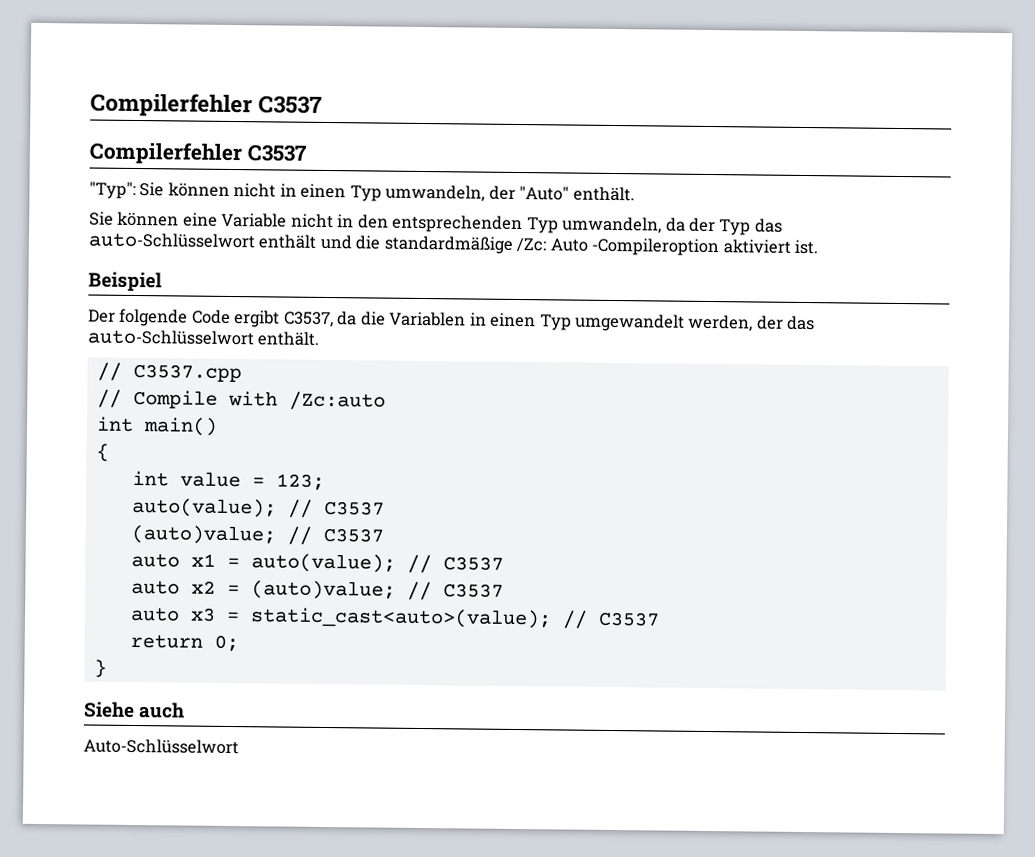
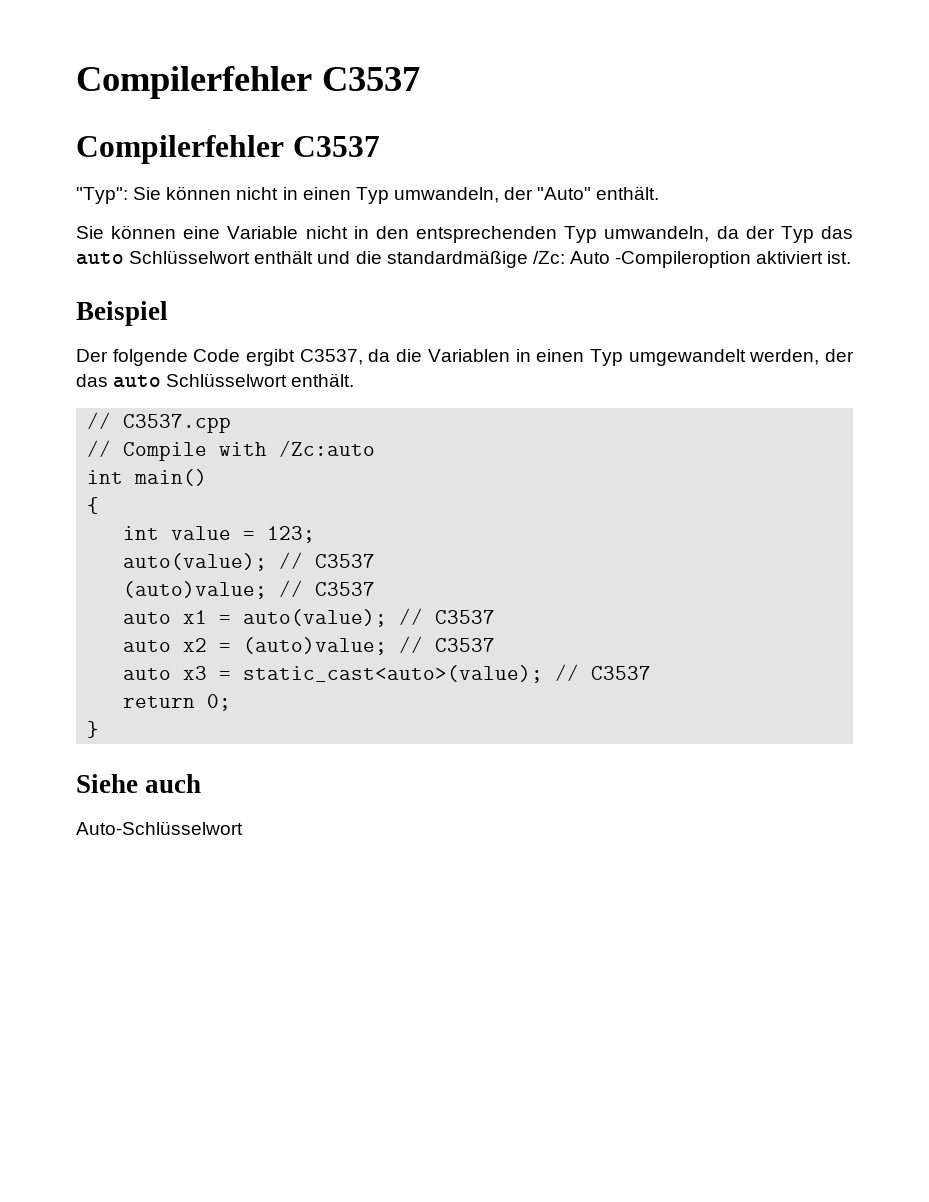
[88,232,256,249] auto-Schlüsselwort -> [76,250,251,265] auto Schlüsselwort
[87,329,255,346] auto-Schlüsselwort -> [113,373,288,388] auto Schlüsselwort

